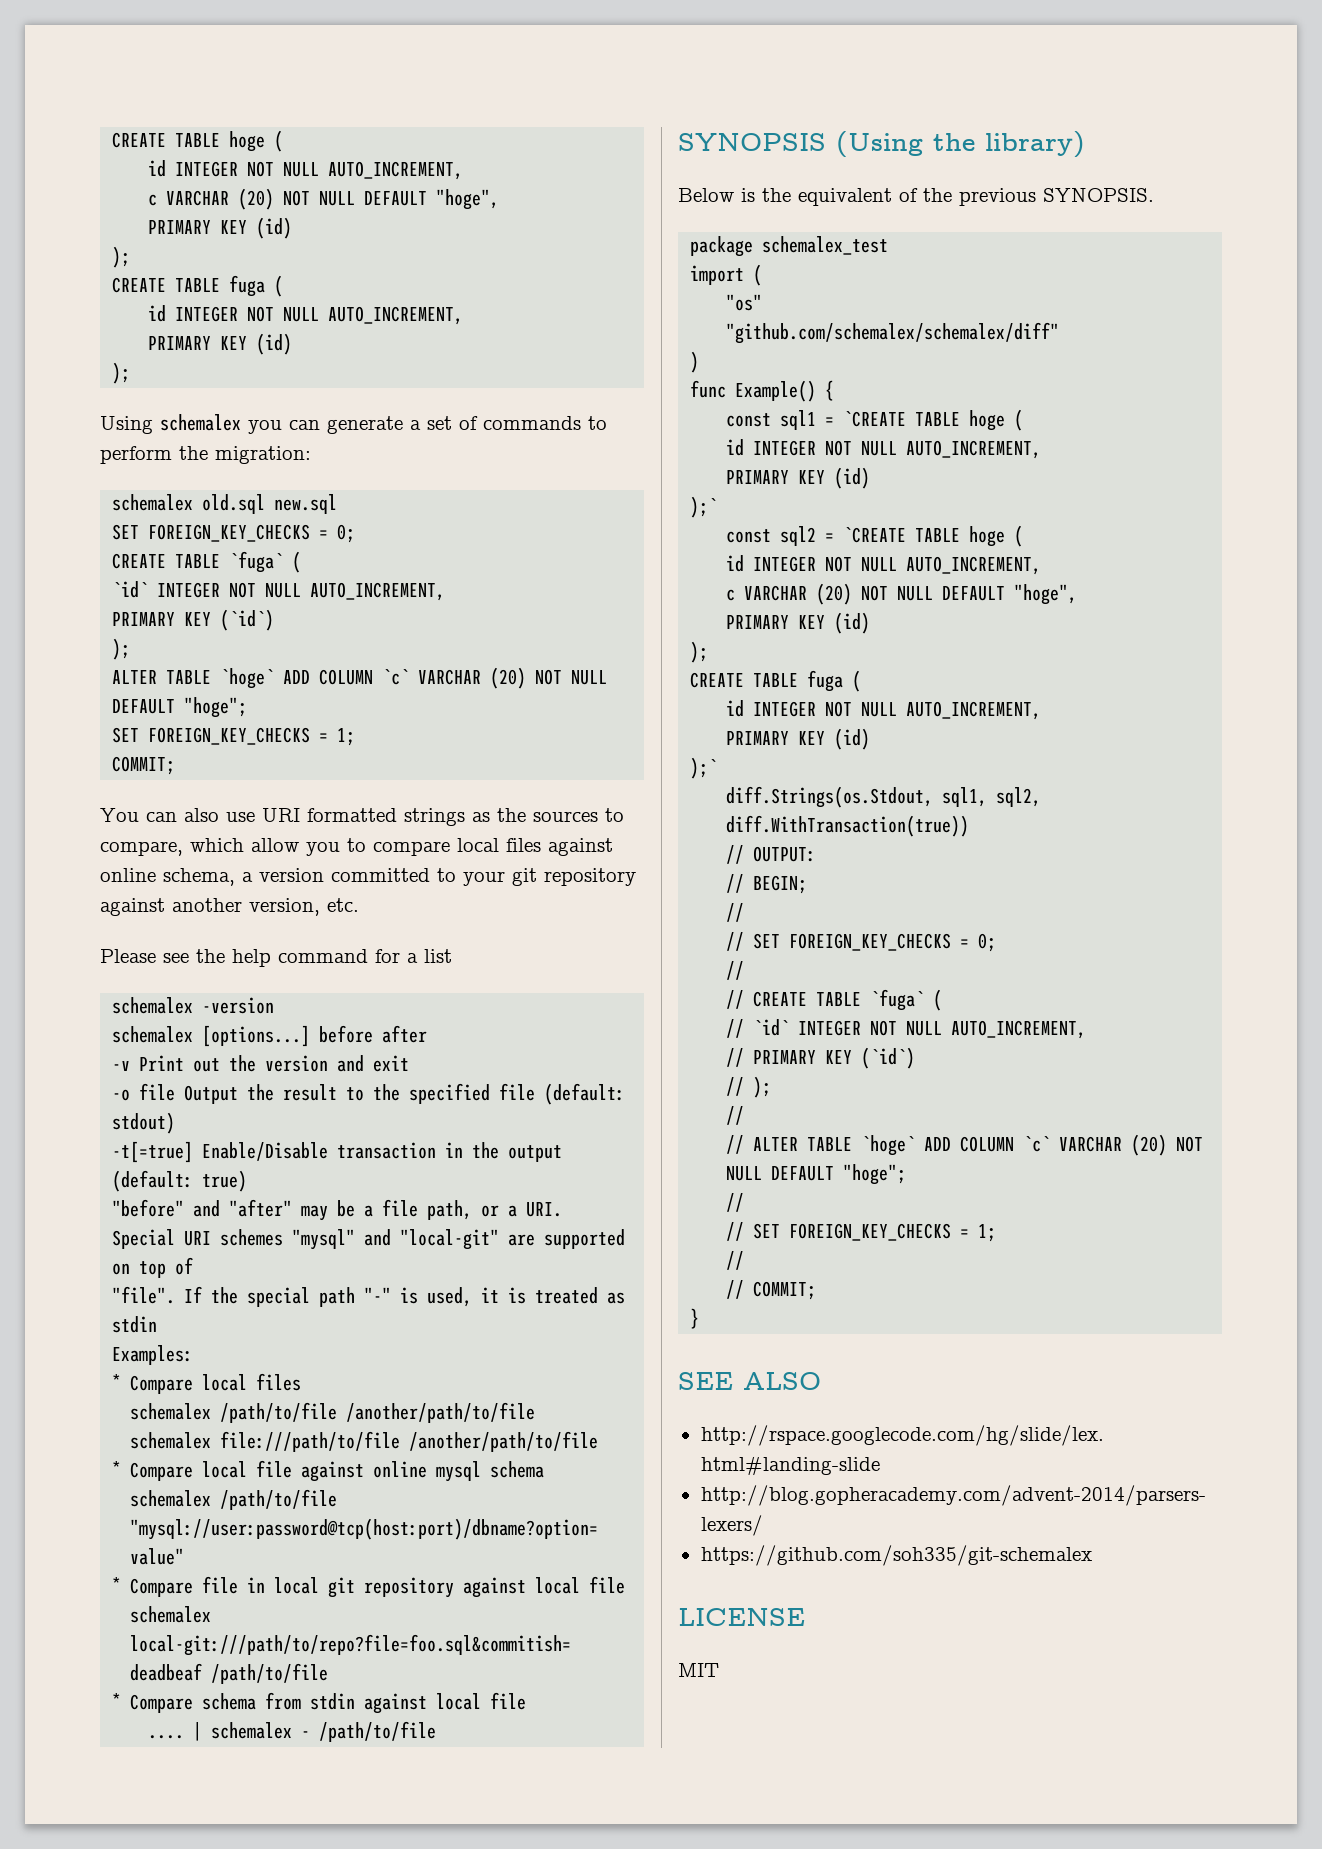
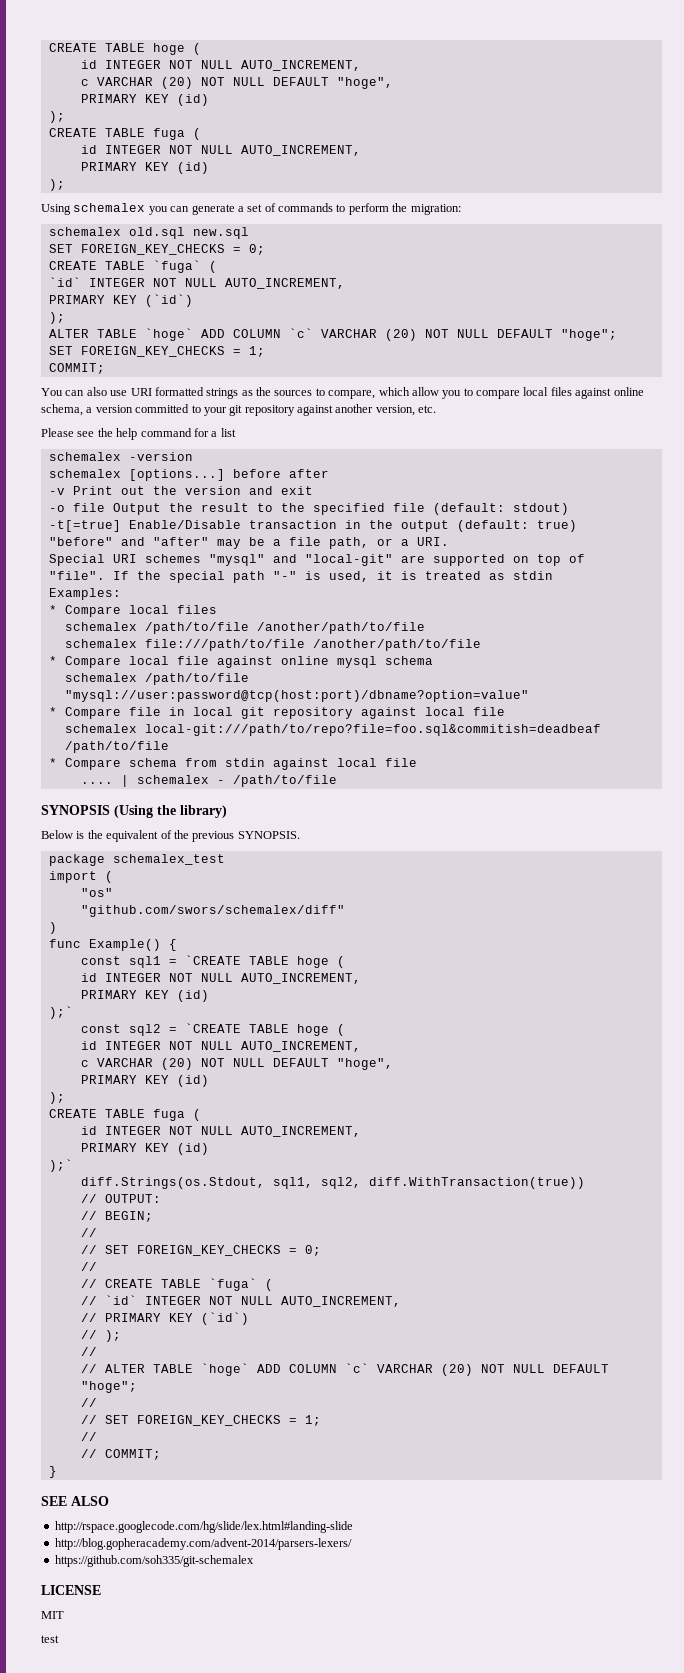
[726,322,1060,344] "github.com/schemalex/schemalex/diff" -> [80,905,345,917] "github.com/swors/schemalex/diff"
(719, 1670) none -> [41,1635,59,1643] // test

